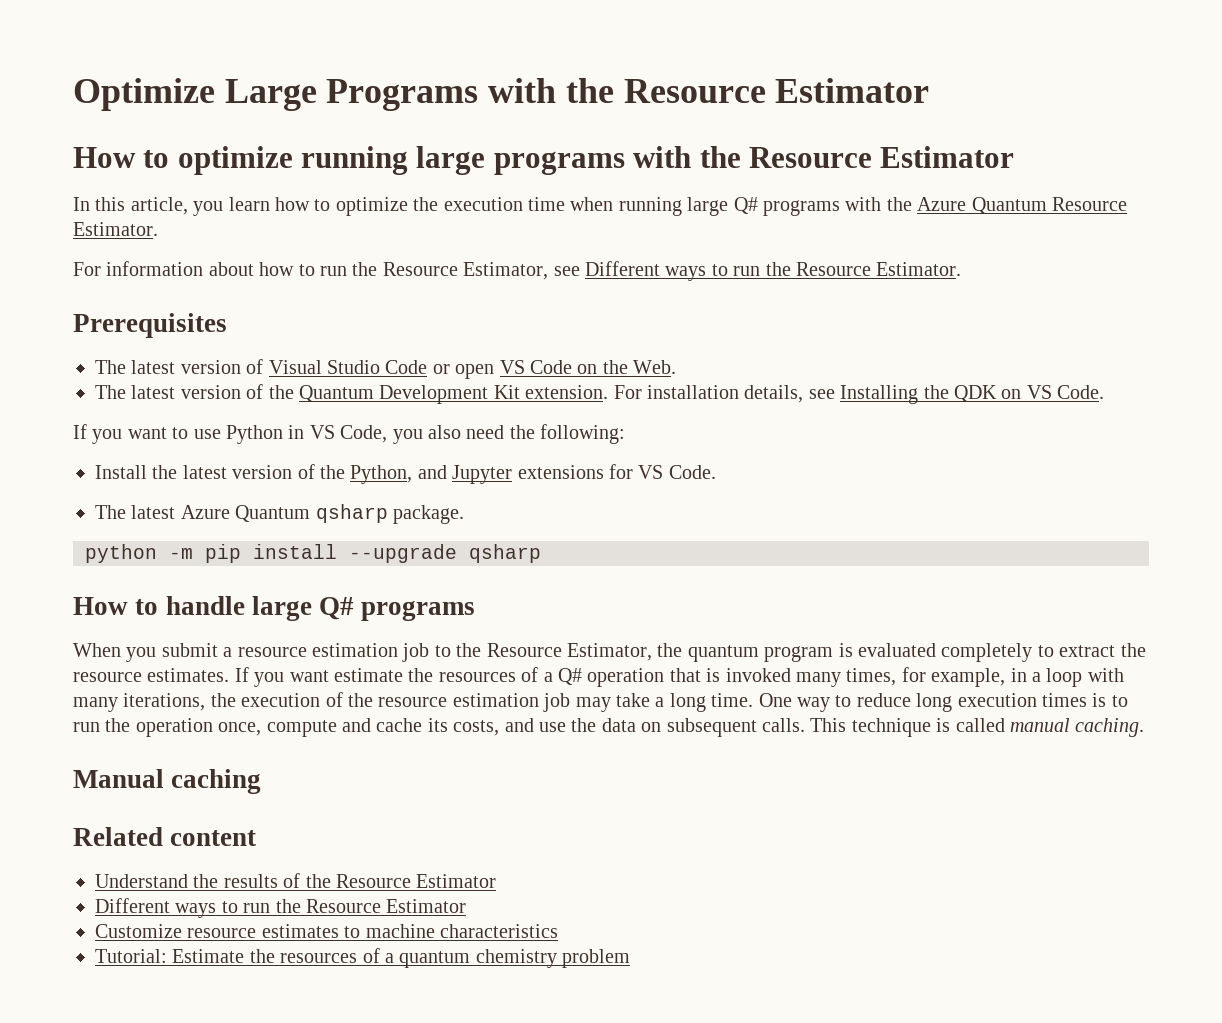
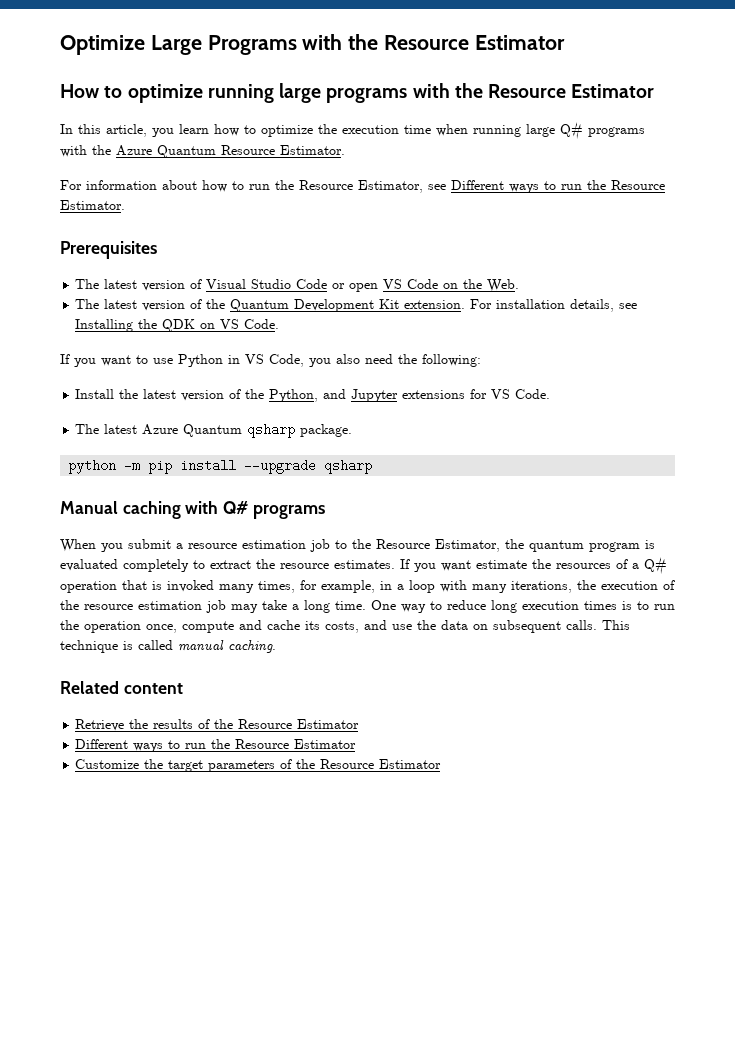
[73,596,312,621] How to handle large -> [60,501,219,519] Manual caching with
[73,769,262,794] // Manual caching -> (276, 646) none
[95,874,188,888] Understand -> [75,719,125,731] Retrieve
[187,924,558,938] [95,948,631,968] resource estimates to machine characteristics // Tutorial: Estimate the resources of a quantum chemistry problem -> [144,759,442,772] the target parameters of the Resource Estimator

